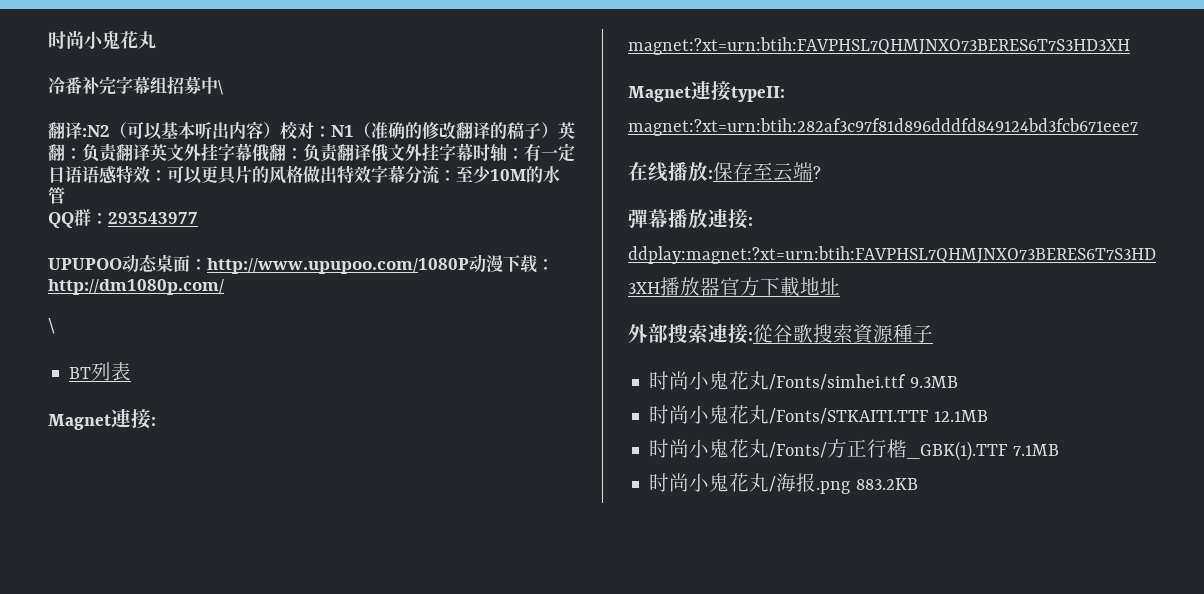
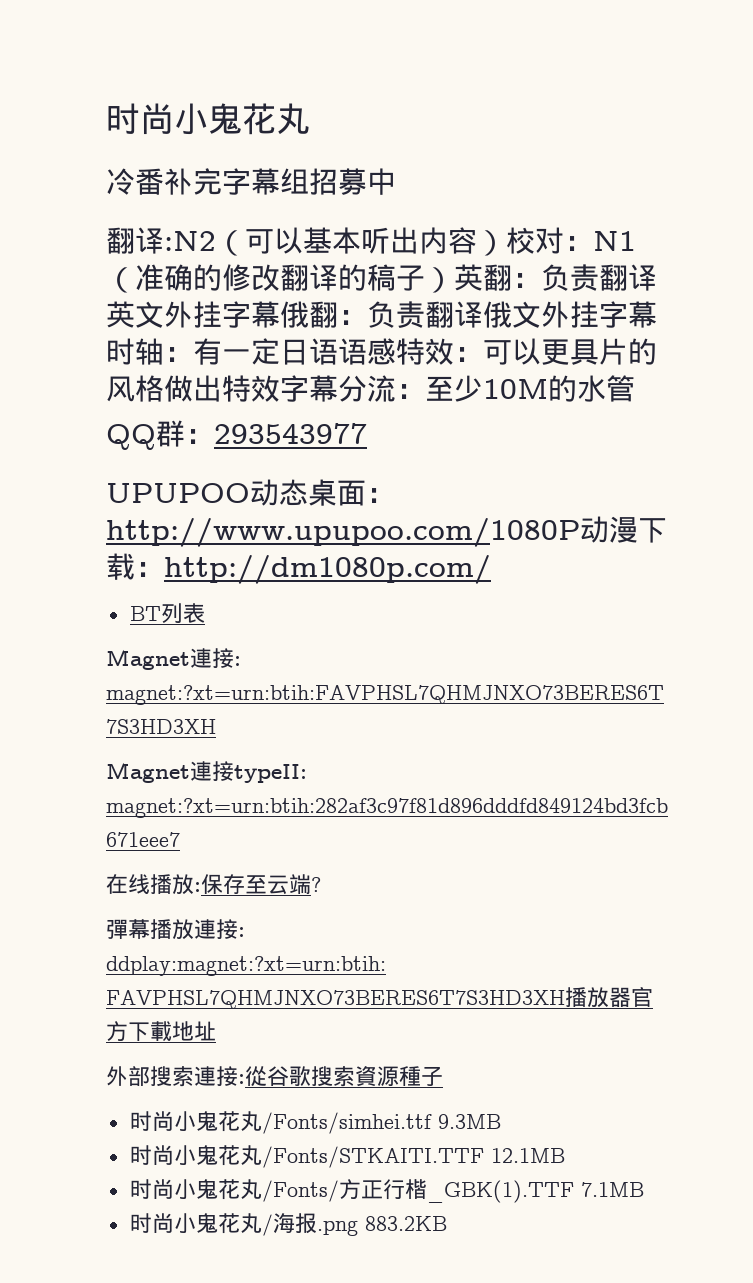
[218,80,223,95] \ -> (396, 181) none
[48,318,55,334] // \ -> (491, 569) none

